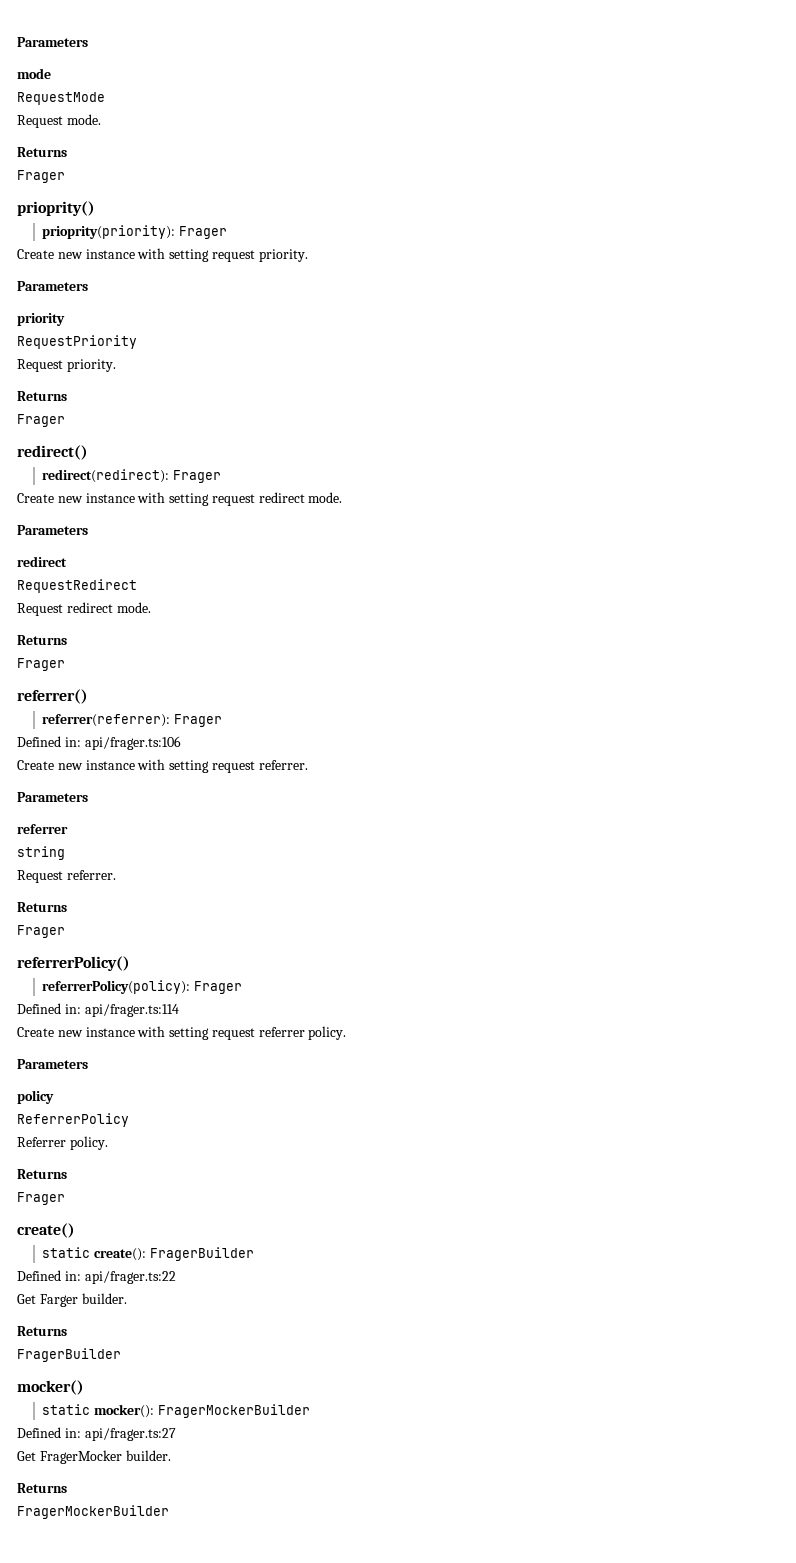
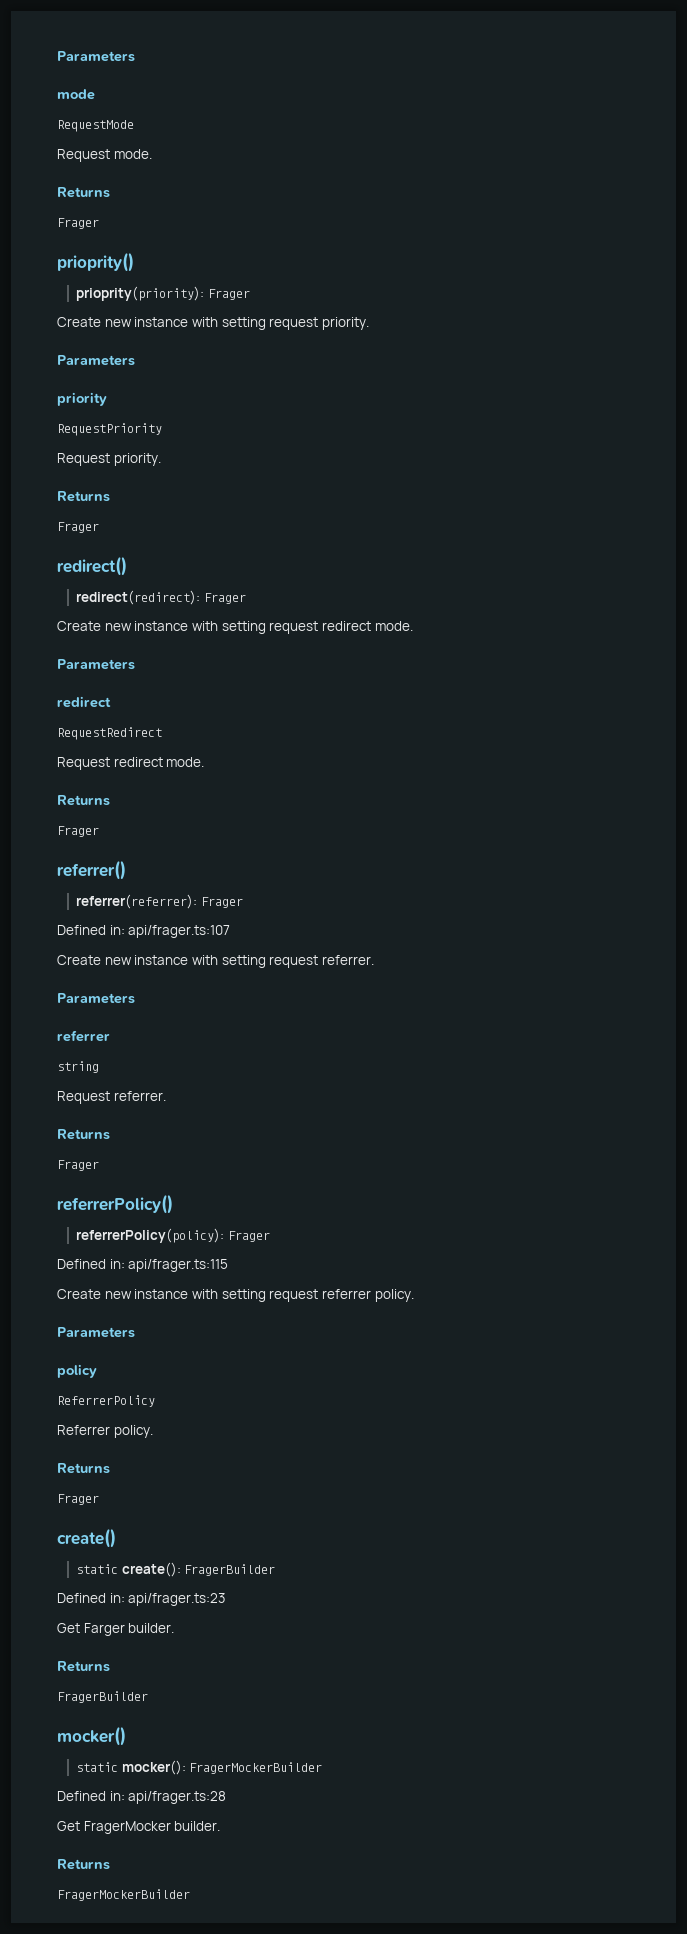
[84,736,181,750] api/frager.ts:106 -> [128,925,231,938] api/frager.ts:107
[84,1004,179,1017] api/frager.ts:114 -> [128,1259,229,1272] api/frager.ts:115
[84,1271,176,1284] api/frager.ts:22 -> [128,1593,226,1606] api/frager.ts:23
[84,1428,176,1441] api/frager.ts:27 -> [128,1791,227,1804] api/frager.ts:28

